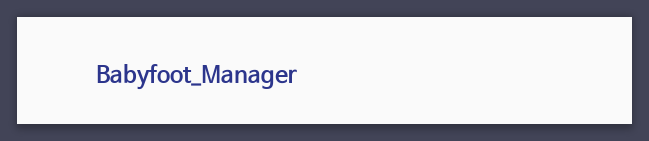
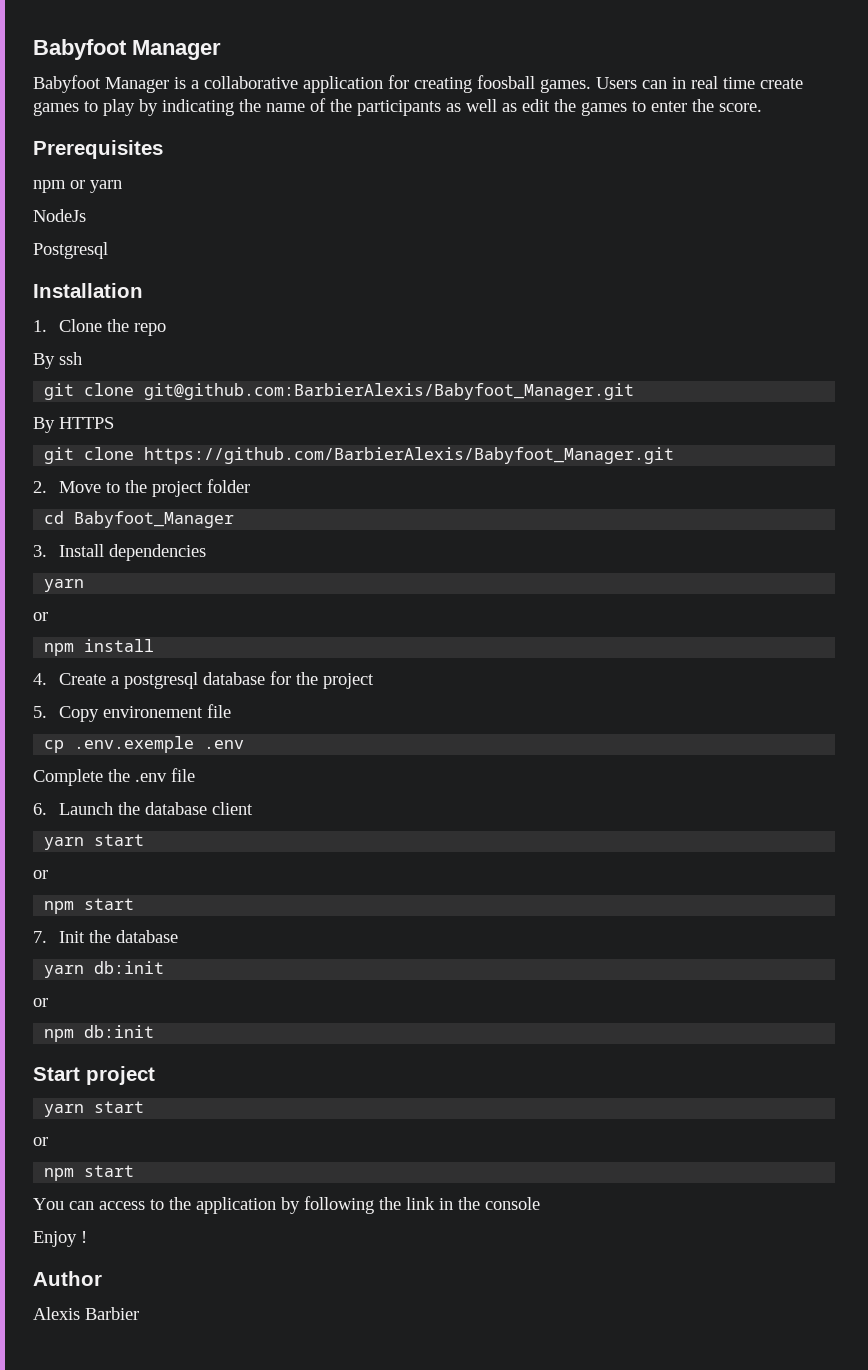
[96,64,297,90] Babyfoot_Manager -> [33,39,221,60] [33,75,803,93] [33,98,762,116] [33,140,163,159] [33,180,122,193] [33,209,86,222] [33,242,108,259] [33,283,143,298] [33,319,167,336] [33,352,82,369] [44,383,635,400] [33,417,114,433] [44,447,675,464] [33,479,251,497] [44,511,235,528] [33,544,207,561] [44,579,85,592] [33,612,48,621] [44,639,155,656] [33,671,375,689] [33,704,232,722] [44,736,245,753] [33,768,195,786] [33,802,254,815] [44,834,145,850] [33,870,48,879] [44,898,135,914] [33,930,179,943] [44,961,165,978] [33,998,48,1007] [44,1025,155,1042] [33,1066,155,1085] [44,1101,145,1117] [33,1137,48,1146] [44,1165,135,1181] [33,1196,540,1214] [33,1231,87,1247] [33,1271,102,1286] [33,1307,139,1320] Babyfoot Manager // Babyfoot Manager is a collaborative application for creating foosball games. Users can in real time create games to play by indicating the name of the participants as well as edit the games to enter the score. // Prerequisites // npm or yarn // NodeJs // Postgresql // Installation // 1. Clone the repo // By ssh // git clone git@github.com:BarbierAlexis/Babyfoot_Manager.git // By HTTPS // git clone https://github.com/BarbierAlexis/Babyfoot_Manager.git // 2. Move to the project folder // cd Babyfoot_Manager // 3. Install dependencies // yarn // or // npm install // 4. Create a postgresql database for the project // 5. Copy environement file // cp .env.exemple .env // Complete the .env file // 6. Launch the database client // yarn start // or // npm start // 7. Init the database // yarn db:init // or // npm db:init // Start project // yarn start // or // npm start // You can access to the application by following the link in the console // Enjoy ! // Author // Alexis Barbier

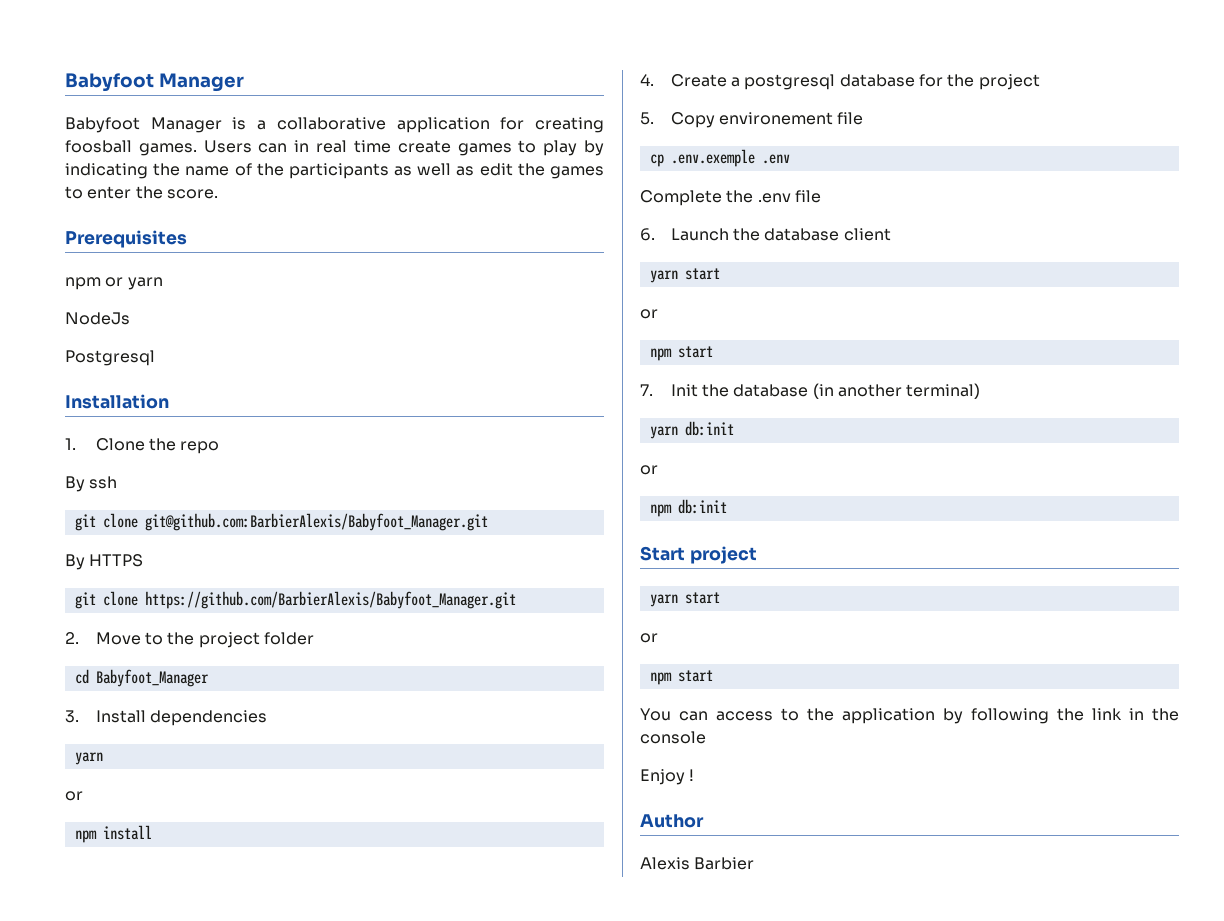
(179, 936) none -> [812,383,981,399] (in another terminal)

